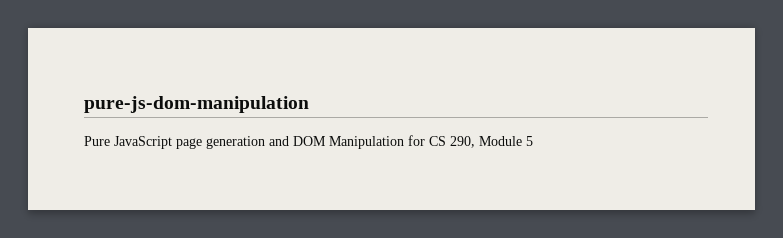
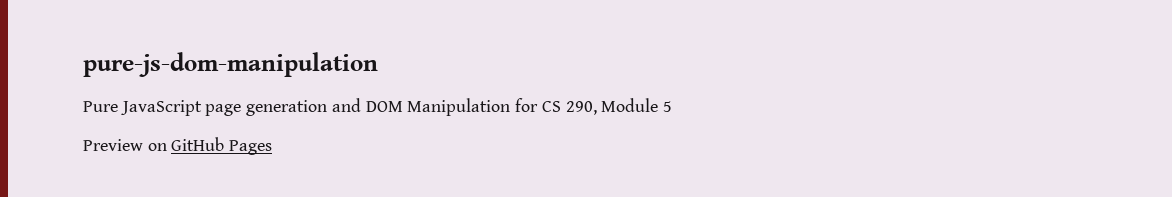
(533, 141) none -> [83,137,273,155] // Preview on GitHub Pages

